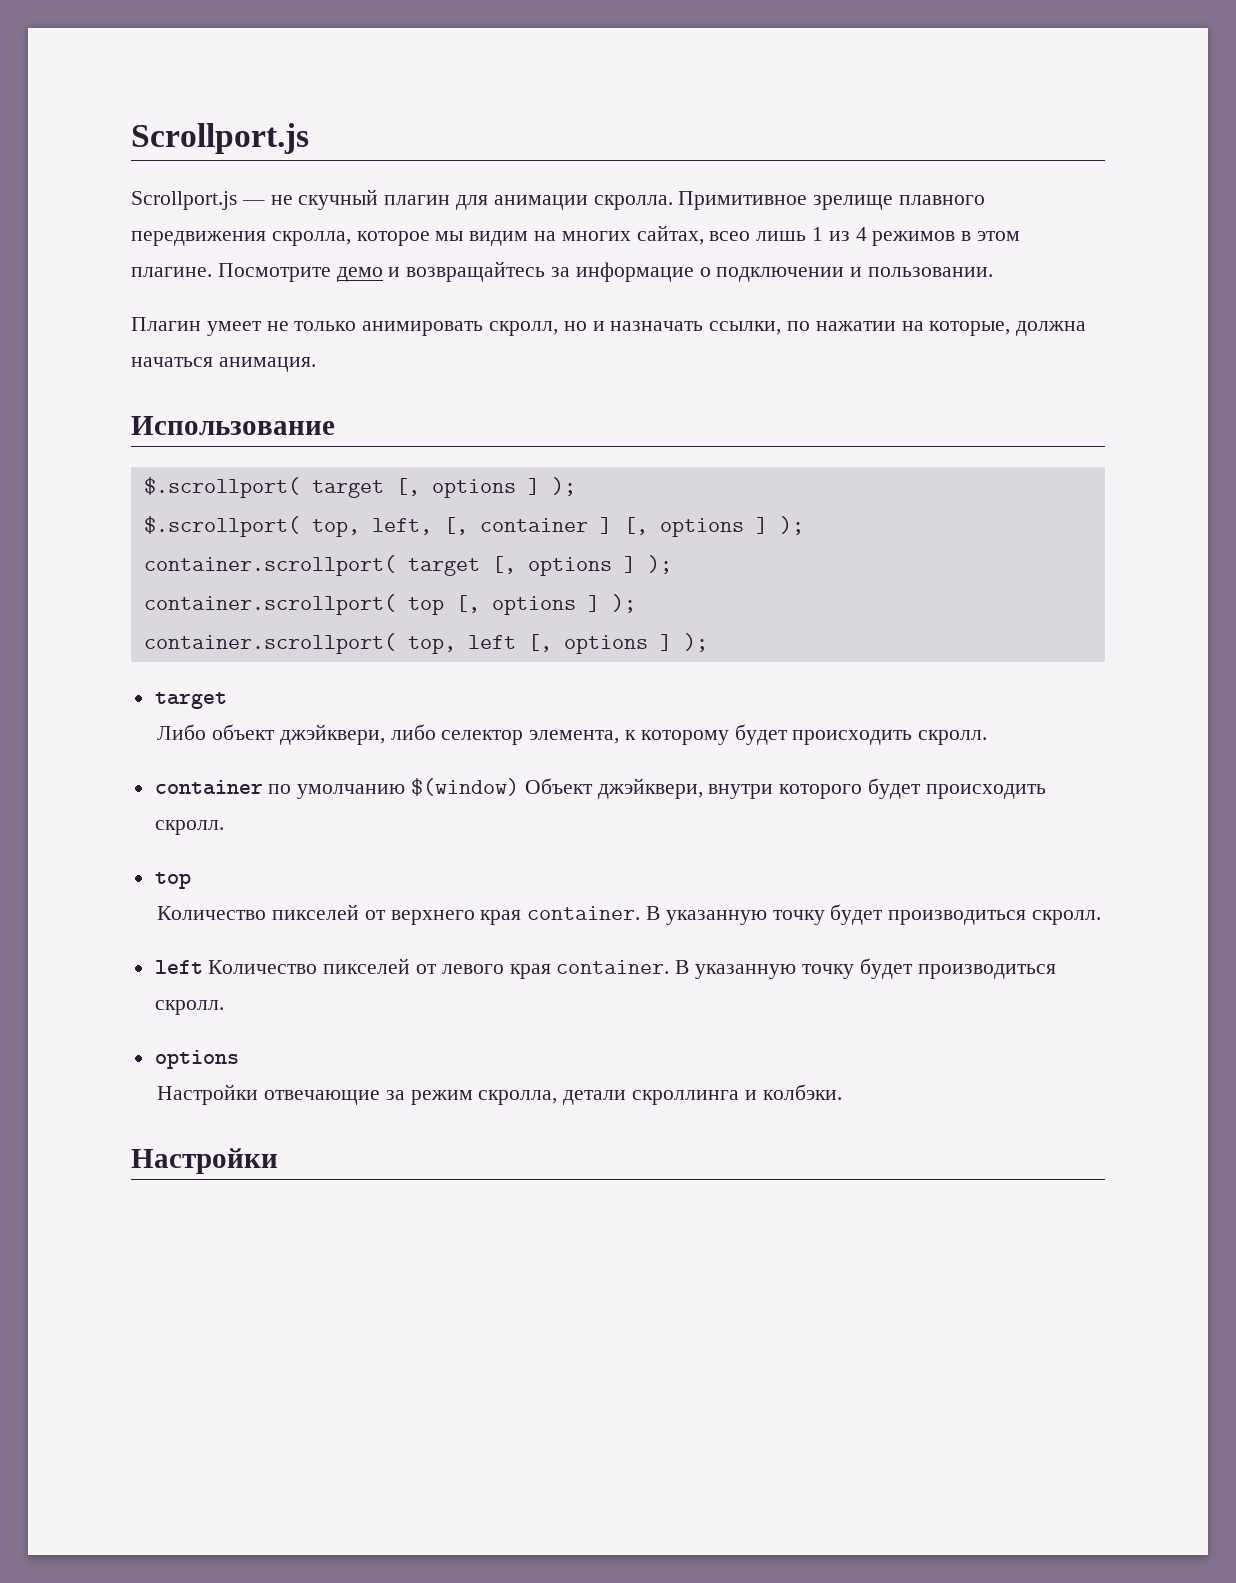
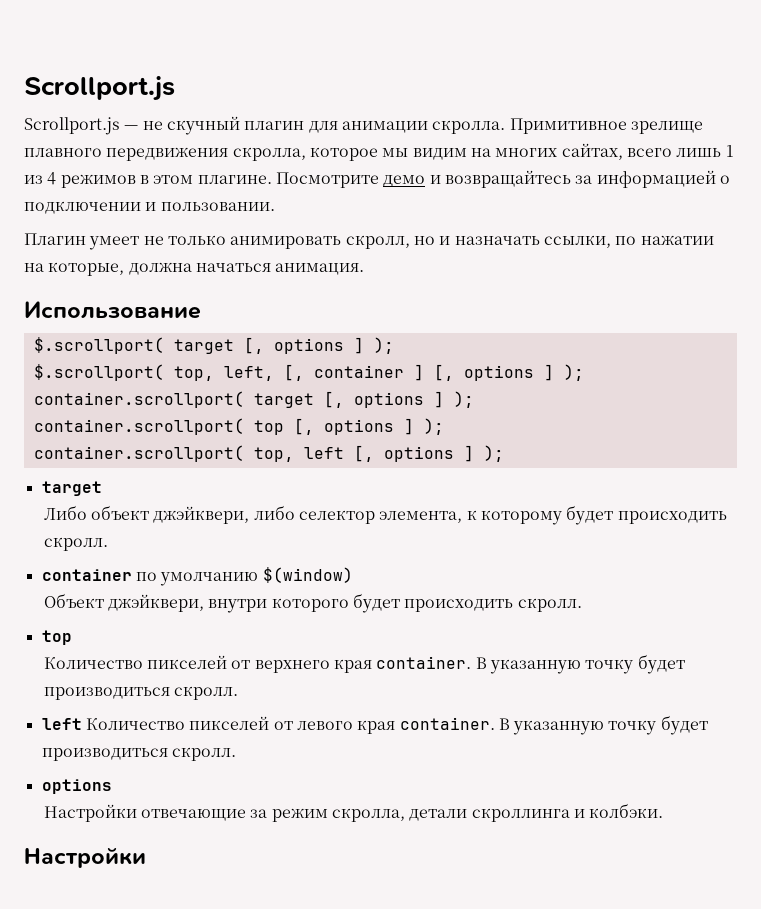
[709,231,751,241] всео -> [626,148,672,157] всего
[575,262,694,282] информацие -> [596,170,716,188] информацией
(520, 787) none -> (353, 575) //

